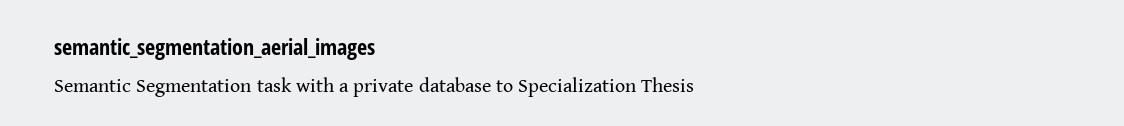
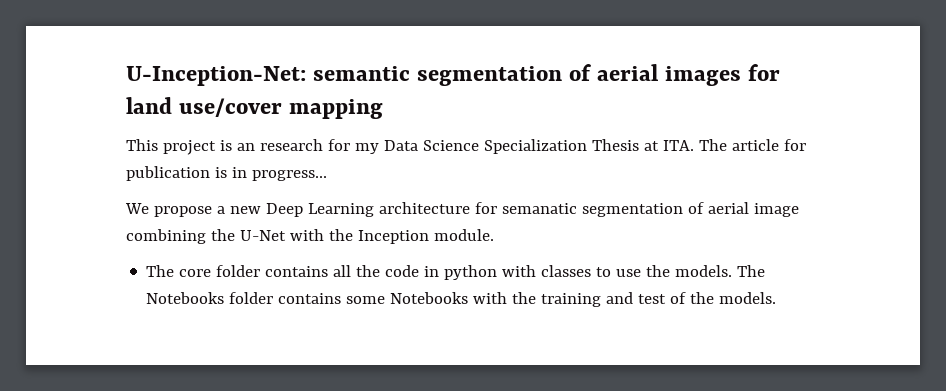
[54,38,375,60] [54,77,695,97] semantic_segmentation_aerial_images // Semantic Segmentation task with a private database to Specialization Thesis -> [126,64,781,86] [126,97,384,119] [126,139,806,155] [126,166,327,181] [125,202,799,217] [126,229,494,244] [146,265,766,280] [146,292,777,307] U-Inception-Net: semantic segmentation of aerial images for land use/cover mapping // This project is an research for my Data Science Specialization Thesis at ITA. The article for publication is in progress... // We propose a new Deep Learning architecture for semanatic segmentation of aerial image combining the U-Net with the Inception module. // The core folder contains all the code in python with classes to use the models. The Notebooks folder contains some Notebooks with the training and test of the models.

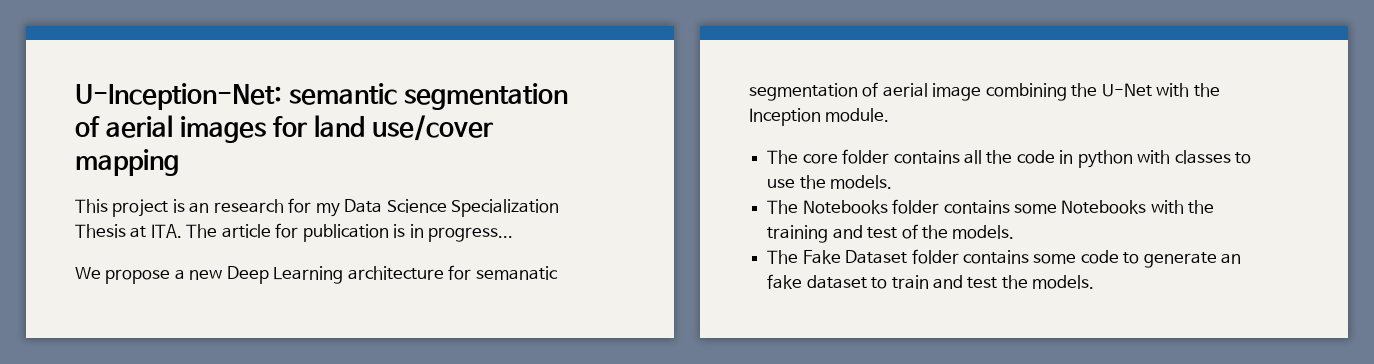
(733, 271) none -> (893, 182) //
(777, 298) none -> [767,249,1242,268] [767,274,1095,289] // The Fake Dataset folder contains some code to generate an fake dataset to train and test the models.

